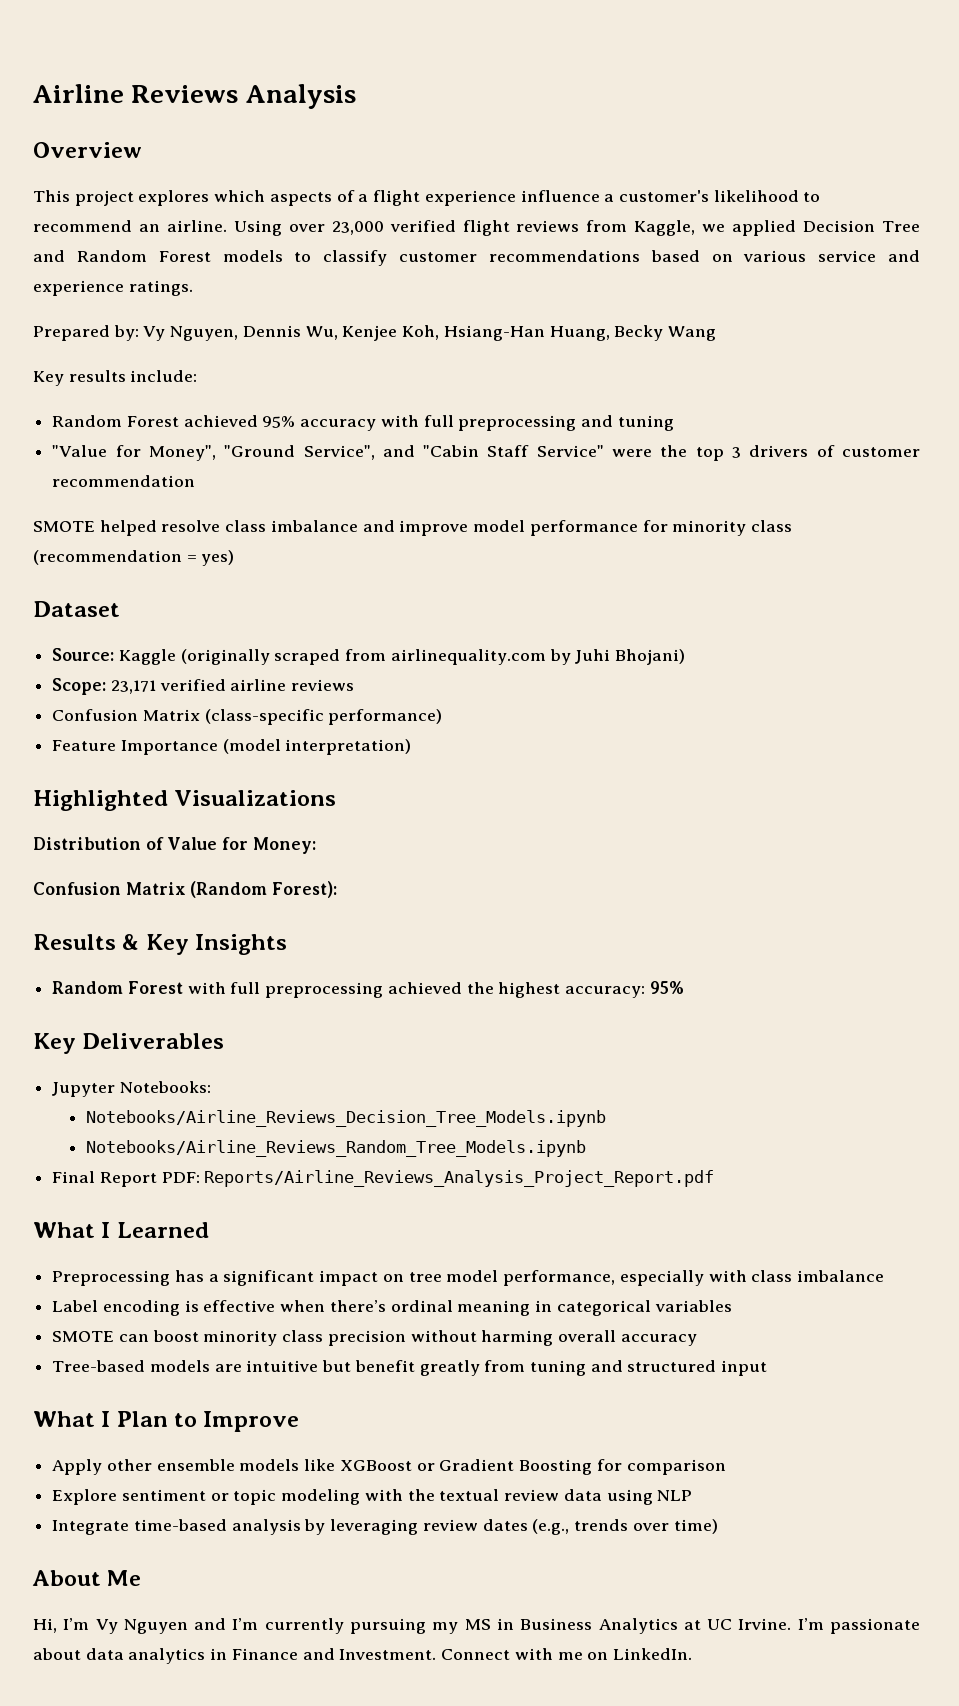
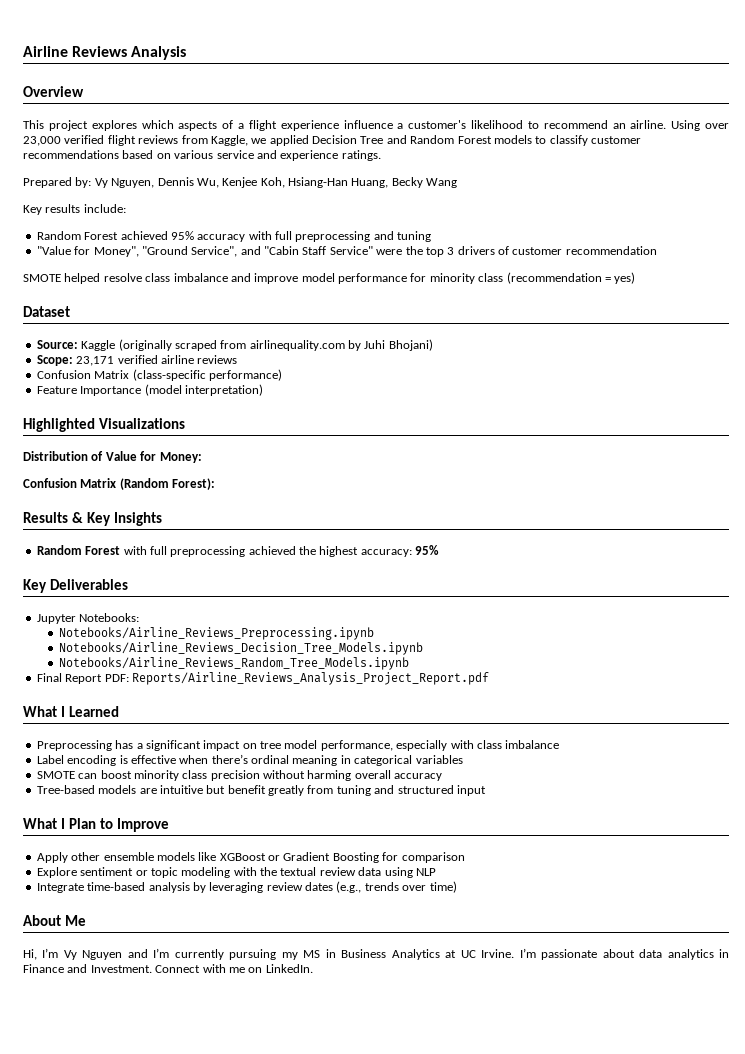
(211, 1087) none -> [59,627,375,640] // Notebooks/Airline_Reviews_Preprocessing.ipynb

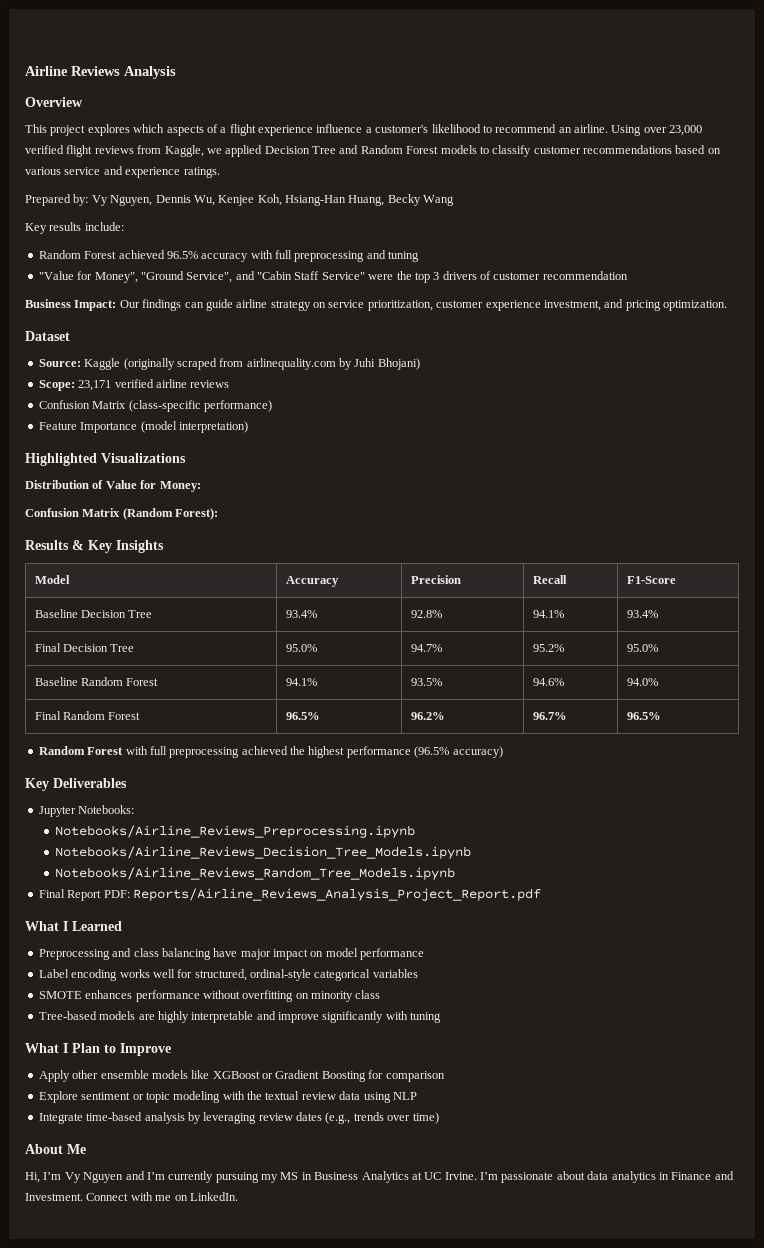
[170,231,194,240] 95% -> [166,251,198,259] 96.5%
[23,272,636,284] SMOTE helped resolve class imbalance and improve model performance for minority class (recommendation = yes) -> [25,299,727,311] Business Impact: Our findings can guide airline strategy on service prioritization, customer experience investment, and pricing optimization.
(162, 519) none -> [34,575,70,584] [285,576,339,587] [410,575,461,584] [532,575,567,584] [626,576,676,584] [34,609,153,618] [285,610,317,618] [410,610,442,618] [532,610,564,618] [626,610,658,618] [34,643,135,652] [285,644,317,652] [410,644,442,652] [532,644,564,652] [626,644,658,652] [34,677,159,686] [285,678,317,686] [410,678,442,686] [532,678,564,686] [626,678,658,686] [34,711,141,720] [285,712,320,720] [410,712,445,720] [532,712,567,720] [626,712,661,720] // Model | Accuracy | Precision | Recall | F1-Score // Baseline Decision Tree | 93.4% | 92.8% | 94.1% | 93.4% // Final Decision Tree | 95.0% | 94.7% | 95.2% | 95.0% // Baseline Random Forest | 94.1% | 93.5% | 94.6% | 94.0% // Final Random Forest | 96.5% | 96.2% | 96.7% | 96.5%
[360,545,440,557] accuracy: 95% -> [346,746,503,758] performance (96.5% accuracy)
[115,740,560,751] [36,754,463,766] [36,770,443,781] [36,785,486,796] has a significant impact on tree model performance, especially with class imbalance // Label encoding is effective when there’s ordinal meaning in categorical variables // SMOTE can boost minority class precision without harming overall accuracy // Tree-based models are intuitive but benefit greatly from tuning and structured input -> [112,948,425,960] [38,969,418,981] [38,990,381,1002] [38,1011,442,1023] and class balancing have major impact on model performance // Label encoding works well for structured, ordinal-style categorical variables // SMOTE enhances performance without overfitting on minority class // Tree-based models are highly interpretable and improve significantly with tuning

